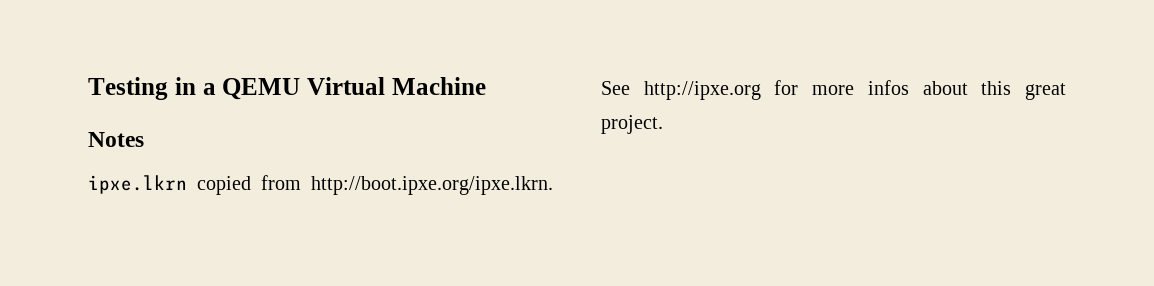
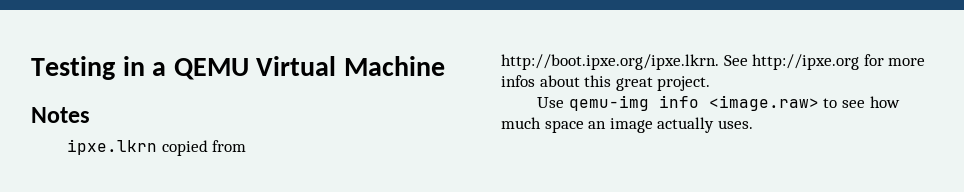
(663, 124) none -> [537,95,900,111] [501,117,753,133] // Use qemu-img info <image.raw> to see how much space an image actually uses.

